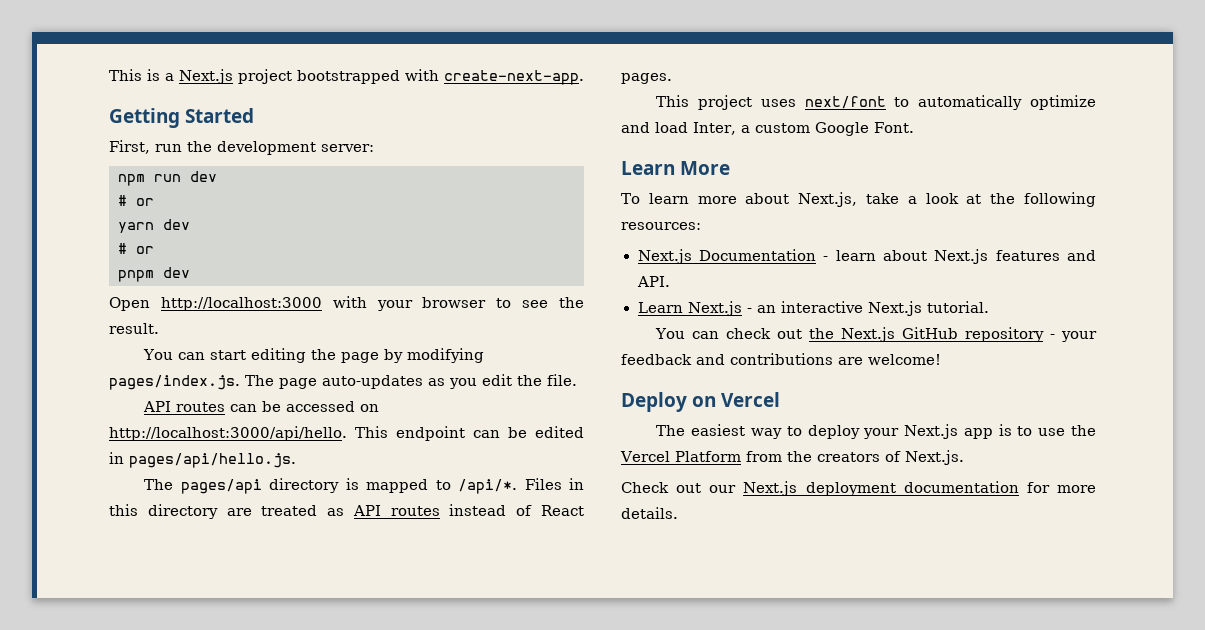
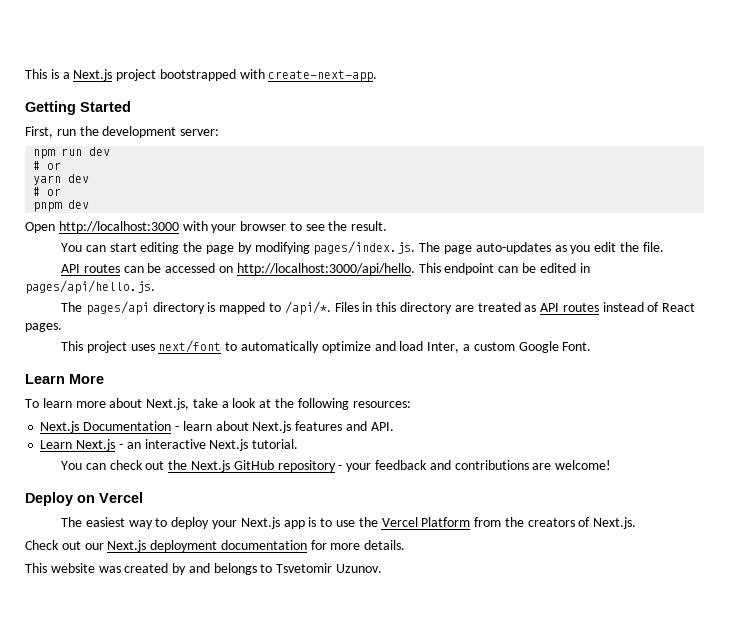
(678, 513) none -> [25,563,383,575] // This website was created by and belongs to Tsvetomir Uzunov.

